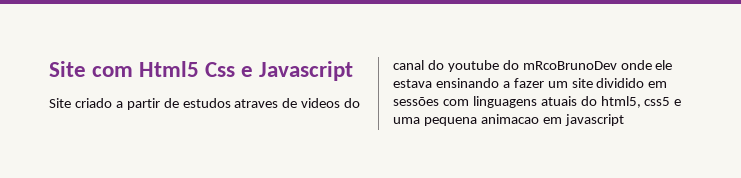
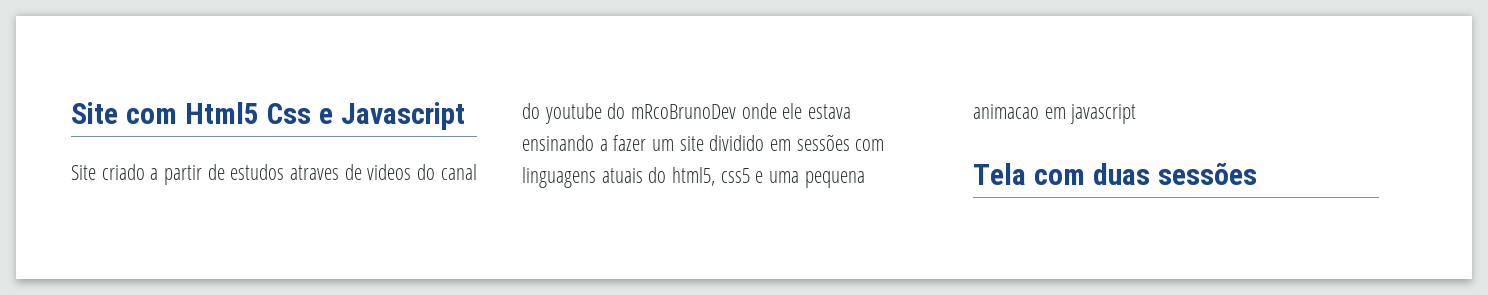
(624, 120) none -> [973,162,1257,185] // Tela com duas sessões

